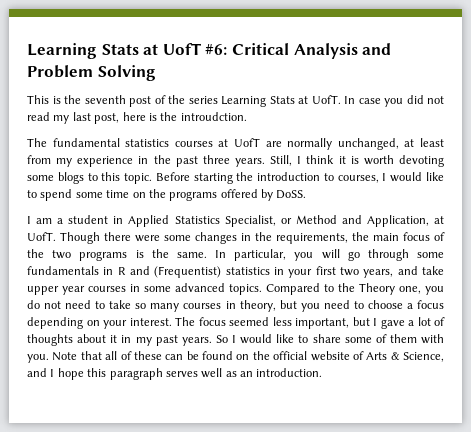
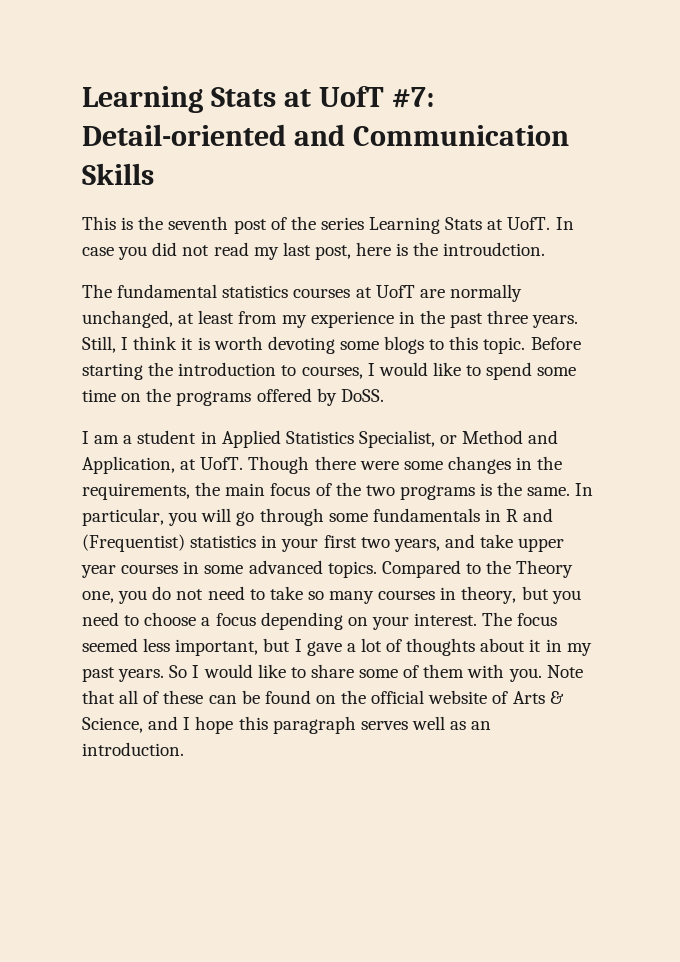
[205,43,392,59] [27,65,156,81] #6: Critical Analysis and Problem Solving -> [392,87,435,108] [82,124,570,146] [82,163,154,185] #7: Detail-oriented and Communication Skills

